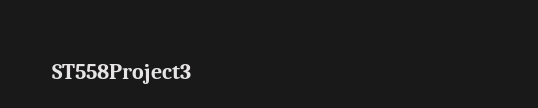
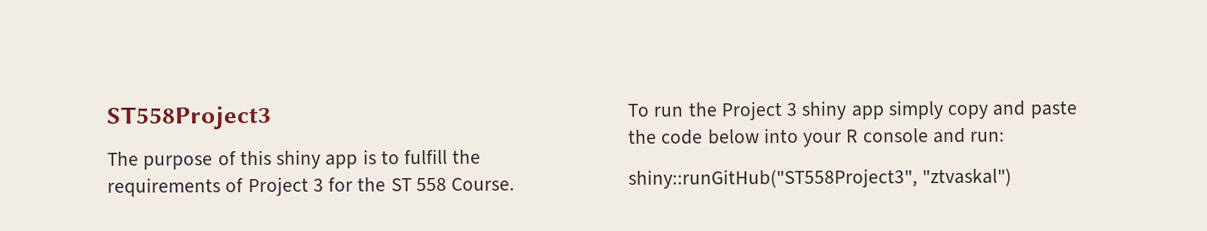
(191, 74) none -> [107,148,482,170] [107,176,516,197] [627,100,1078,121] [628,127,1006,147] [628,168,1013,189] // The purpose of this shiny app is to fulfill the requirements of Project 3 for the ST 558 Course. // To run the Project 3 shiny app simply copy and paste the code below into your R console and run: // shiny::runGitHub("ST558Project3", "ztvaskal")

